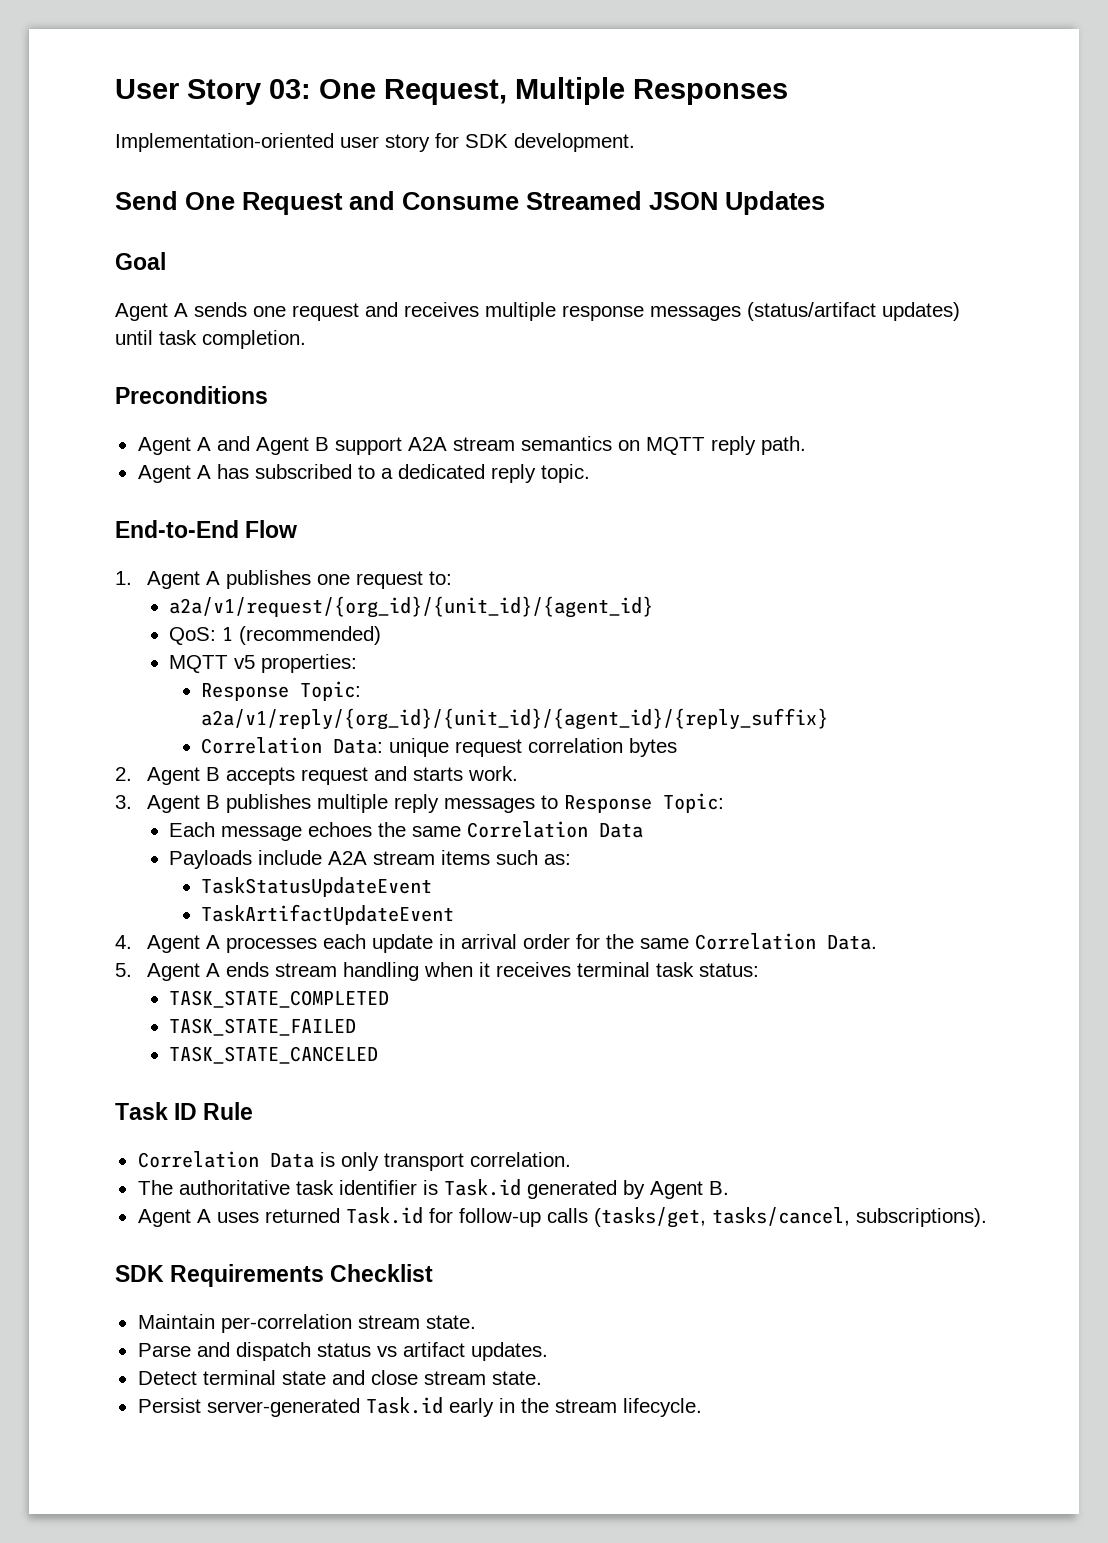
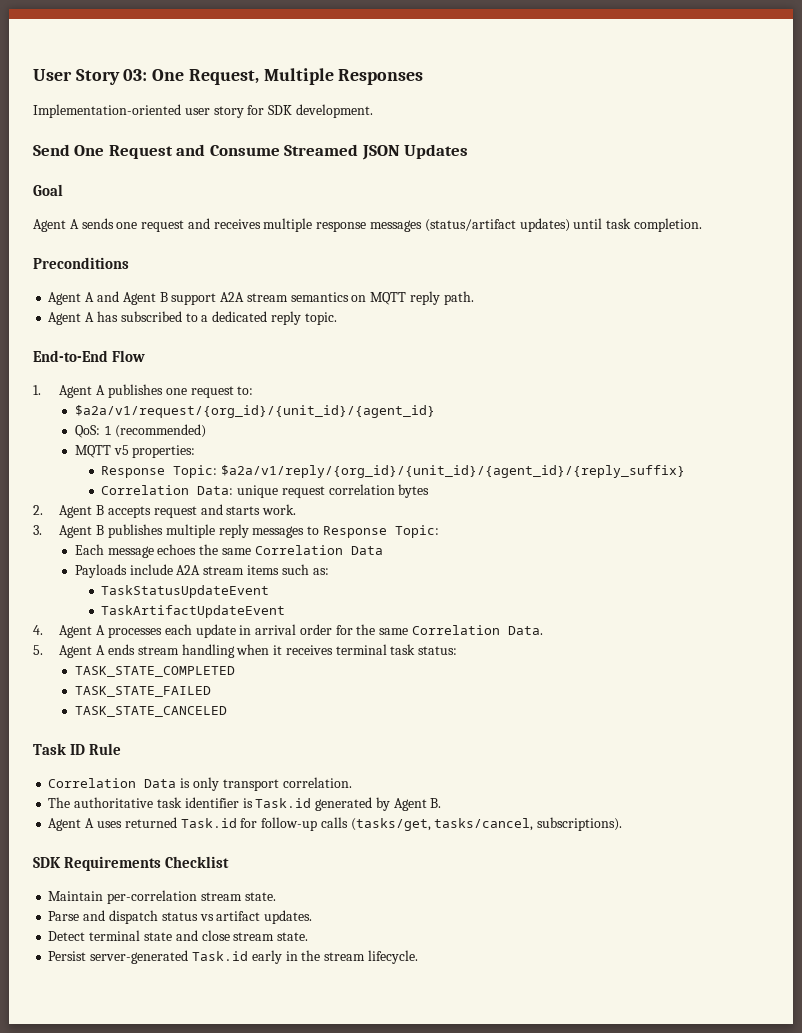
[169,596,654,618] a2a/v1/request/{org_id}/{unit_id}/{agent_id} -> [74,405,435,418] $a2a/v1/request/{org_id}/{unit_id}/{agent_id}
[201,708,829,730] a2a/v1/reply/{org_id}/{unit_id}/{agent_id}/{reply_suffix} -> [221,465,686,478] $a2a/v1/reply/{org_id}/{unit_id}/{agent_id}/{reply_suffix}

